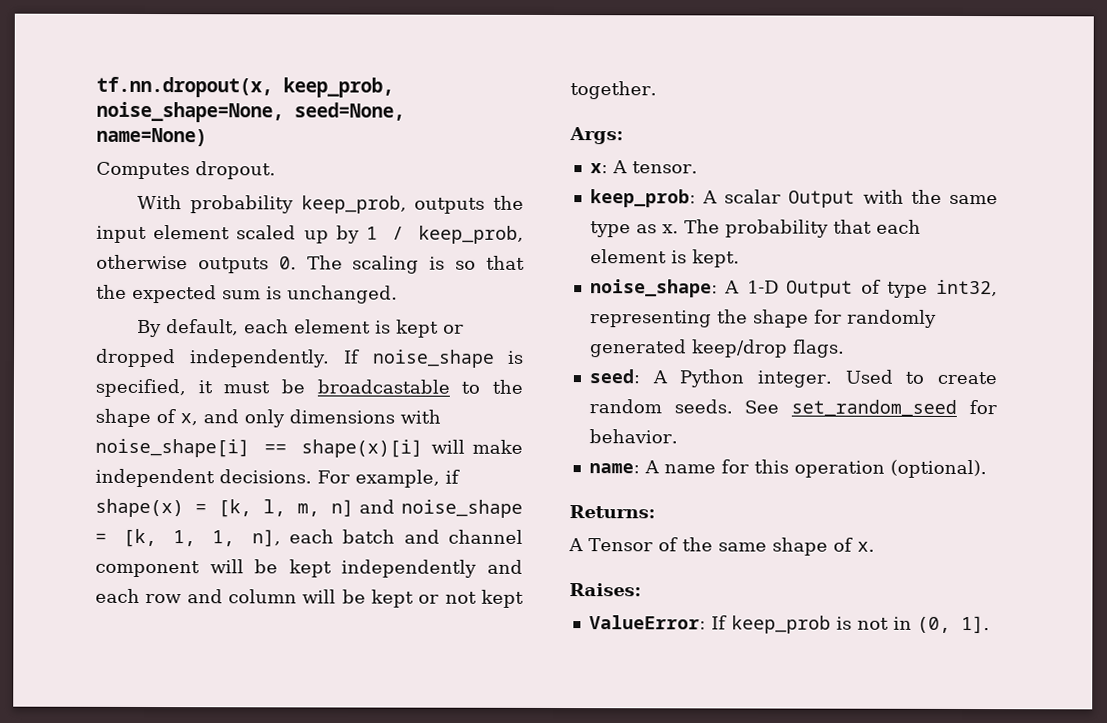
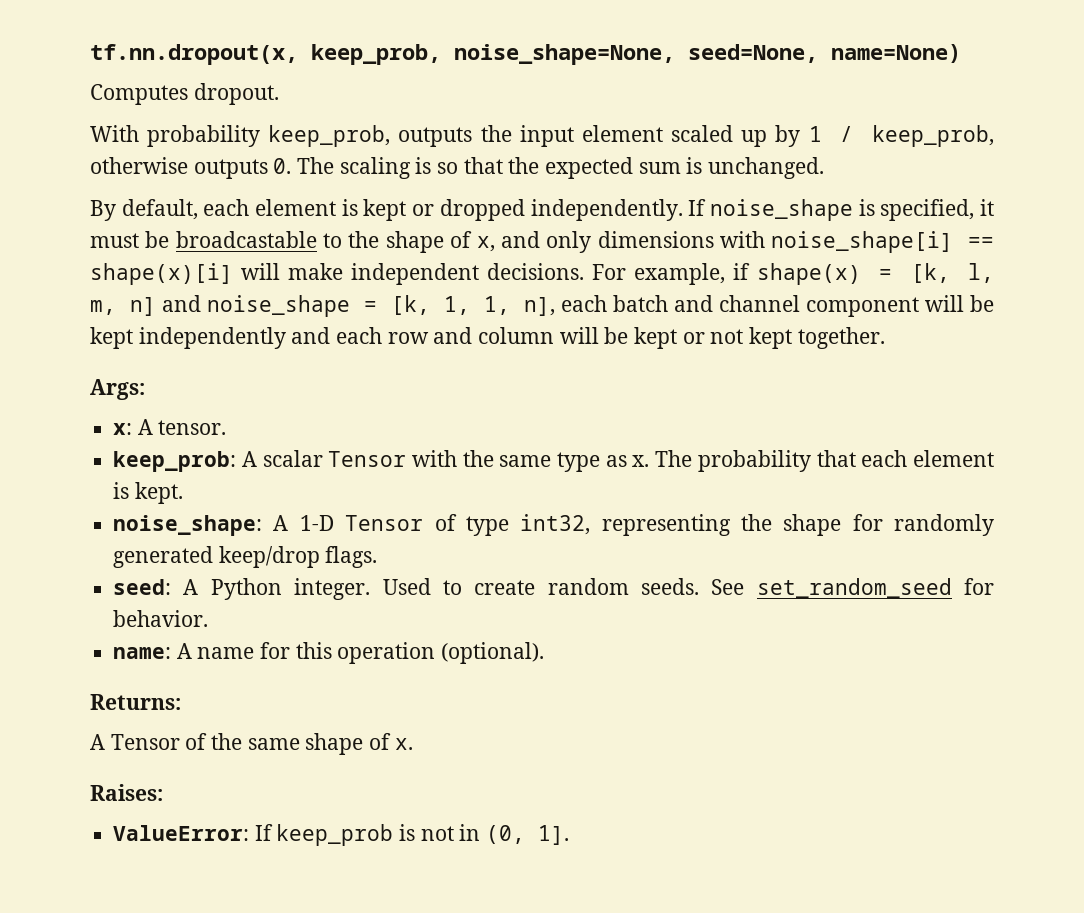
[788,190,856,208] Output -> [328,451,407,467] Tensor
[786,280,854,298] Output -> [345,515,424,531] Tensor

